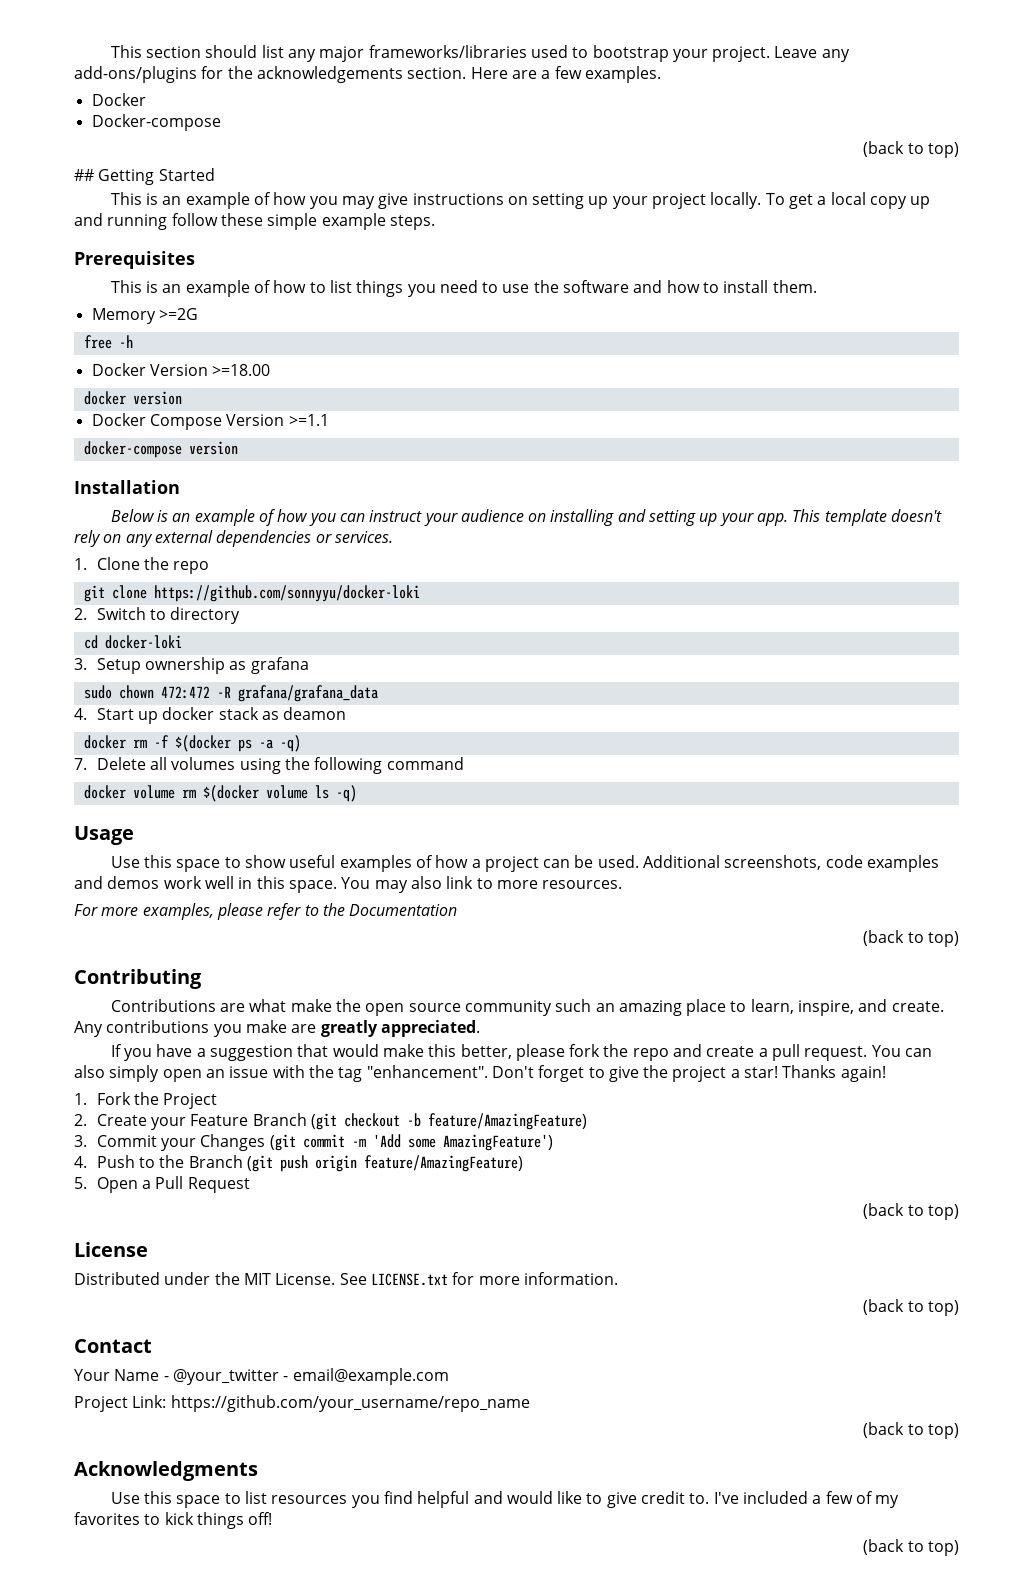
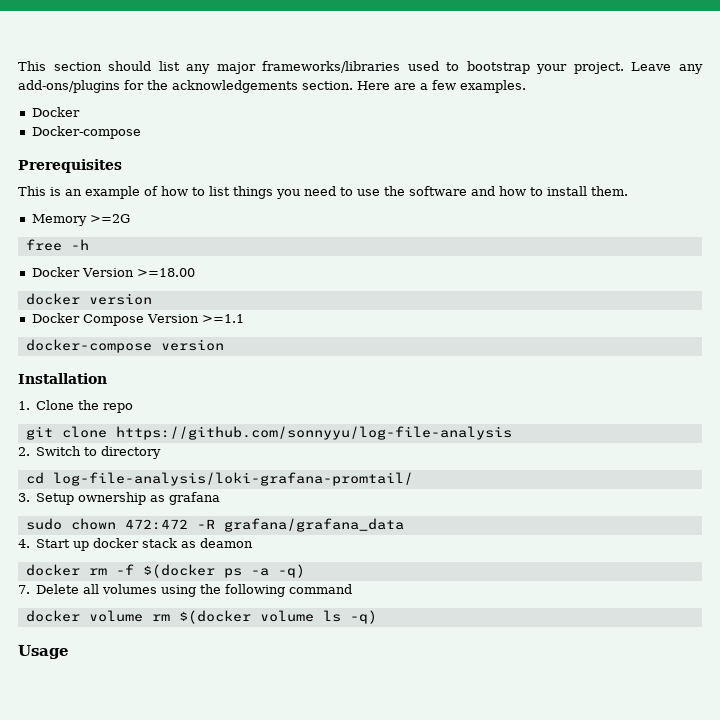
[863,141,960,158] [74,168,215,185] [110,192,931,209] [74,213,435,230] // (back to top) // ## Getting Started // This is an example of how you may give instructions on setting up your project locally. To get a local copy up and running follow these simple example steps. -> (141, 132) none
[110,509,943,526] [74,530,393,547] // Below is an example of how you can instruct your audience on installing and setting up your app. This template doesn't rely on any external dependencies or services. -> (107, 378) none
[153,585,420,602] https://github.com/sonnyyu/docker-loki -> [115,426,512,440] https://github.com/sonnyyu/log-file-analysis
[104,635,182,649] docker-loki -> [52,472,413,486] log-file-analysis/loki-grafana-promtail/
[110,855,940,872] [74,876,623,893] [74,903,458,920] [863,930,960,947] [74,969,202,989] [110,999,944,1016] [74,1020,480,1037] [110,1044,933,1061] [74,1065,886,1082] [74,1092,218,1109] [74,1113,587,1130] [74,1134,553,1151] [74,1155,523,1172] [74,1176,250,1193] [863,1203,960,1220] [74,1242,148,1257] [74,1272,618,1286] [863,1299,960,1316] [74,1339,152,1353] [74,1368,449,1385] [74,1395,530,1412] [863,1422,960,1439] [74,1461,258,1481] [110,1491,900,1508] [74,1512,273,1529] [863,1539,960,1556] // Use this space to show useful examples of how a project can be used. Additional screenshots, code examples and demos work well in this space. You may also link to more resources. // For more examples, please refer to the Documentation // (back to top) // Contributing // Contributions are what make the open source community such an amazing place to learn, inspire, and create. Any contributions you make are greatly appreciated. // If you have a suggestion that would make this better, please fork the repo and create a pull request. You can also simply open an issue with the tag "enhancement". Don't forget to give the project a star! Thanks again! // 1. Fork the Project // 2. Create your Feature Branch (git checkout -b feature/AmazingFeature) // 3. Commit your Changes (git commit -m 'Add some AmazingFeature') // 4. Push to the Branch (git push origin feature/AmazingFeature) // 5. Open a Pull Request // (back to top) // License // Distributed under the MIT License. See LICENSE.txt for more information. // (back to top) // Contact // Your Name - @your_twitter - email@example.com // Project Link: https://github.com/your_username/repo_name // (back to top) // Acknowledgments // Use this space to list resources you find helpful and would like to give credit to. I've included a few of my favorites to kick things off! // (back to top) -> (69, 652) none

